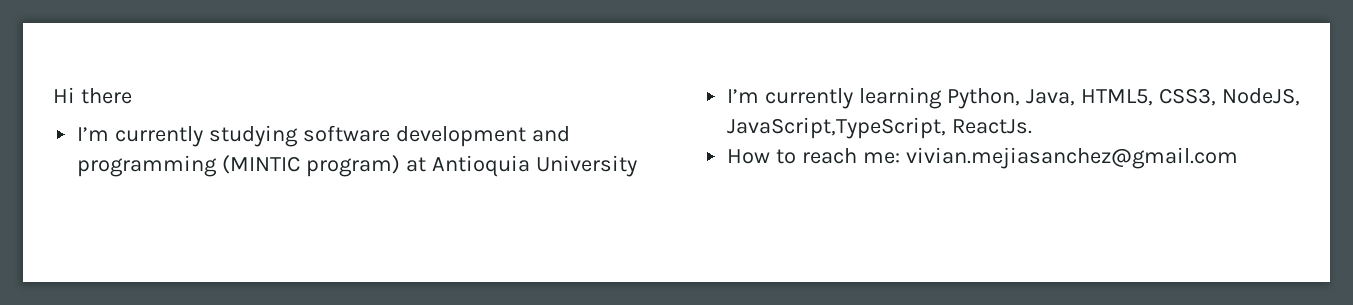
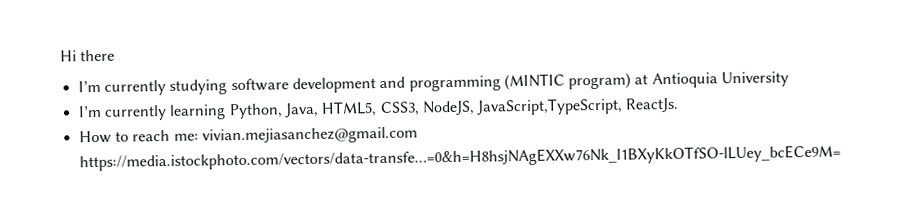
(1238, 158) none -> [78,144,841,172] https://media.istockphoto.com/vectors/data-transfe…=0&h=H8hsjNAgEXXw76Nk_l1BXyKkOTfSO-lLUey_bcECe9M=

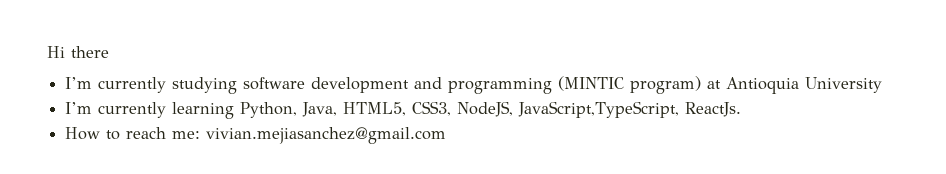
[78,144,841,172] https://media.istockphoto.com/vectors/data-transfe…=0&h=H8hsjNAgEXXw76Nk_l1BXyKkOTfSO-lLUey_bcECe9M= -> (447, 135) none

